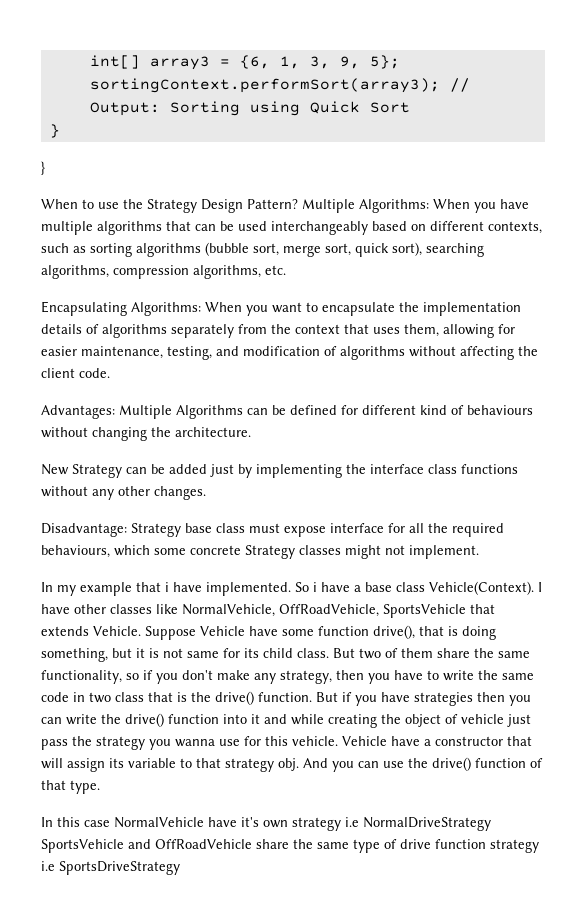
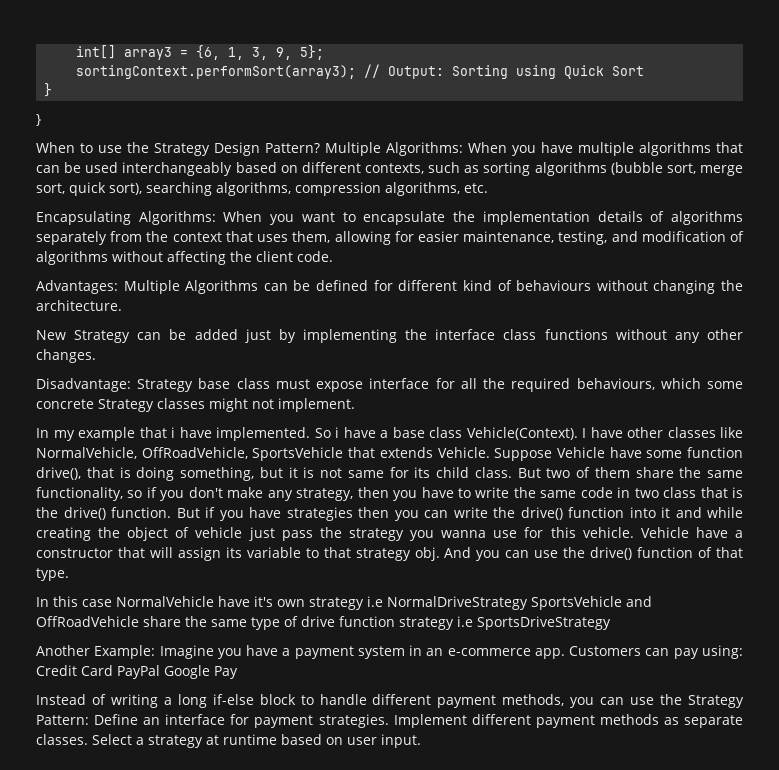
(180, 868) none -> [36,645,743,659] [36,665,238,679] [36,694,744,708] [36,714,744,728] [36,734,421,748] // Another Example: Imagine you have a payment system in an e-commerce app. Customers can pay using: Credit Card PayPal Google Pay // Instead of writing a long if-else block to handle different payment methods, you can use the Strategy Pattern: Define an interface for payment strategies. Implement different payment methods as separate classes. Select a strategy at runtime based on user input.

